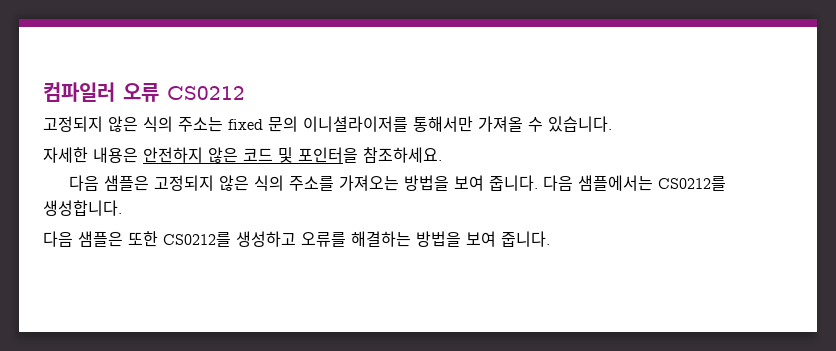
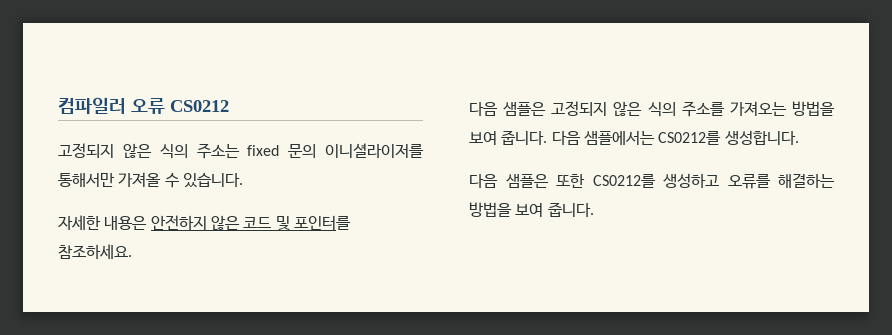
[298,147,358,163] 포인터을 -> [293,215,351,231] 포인터를

